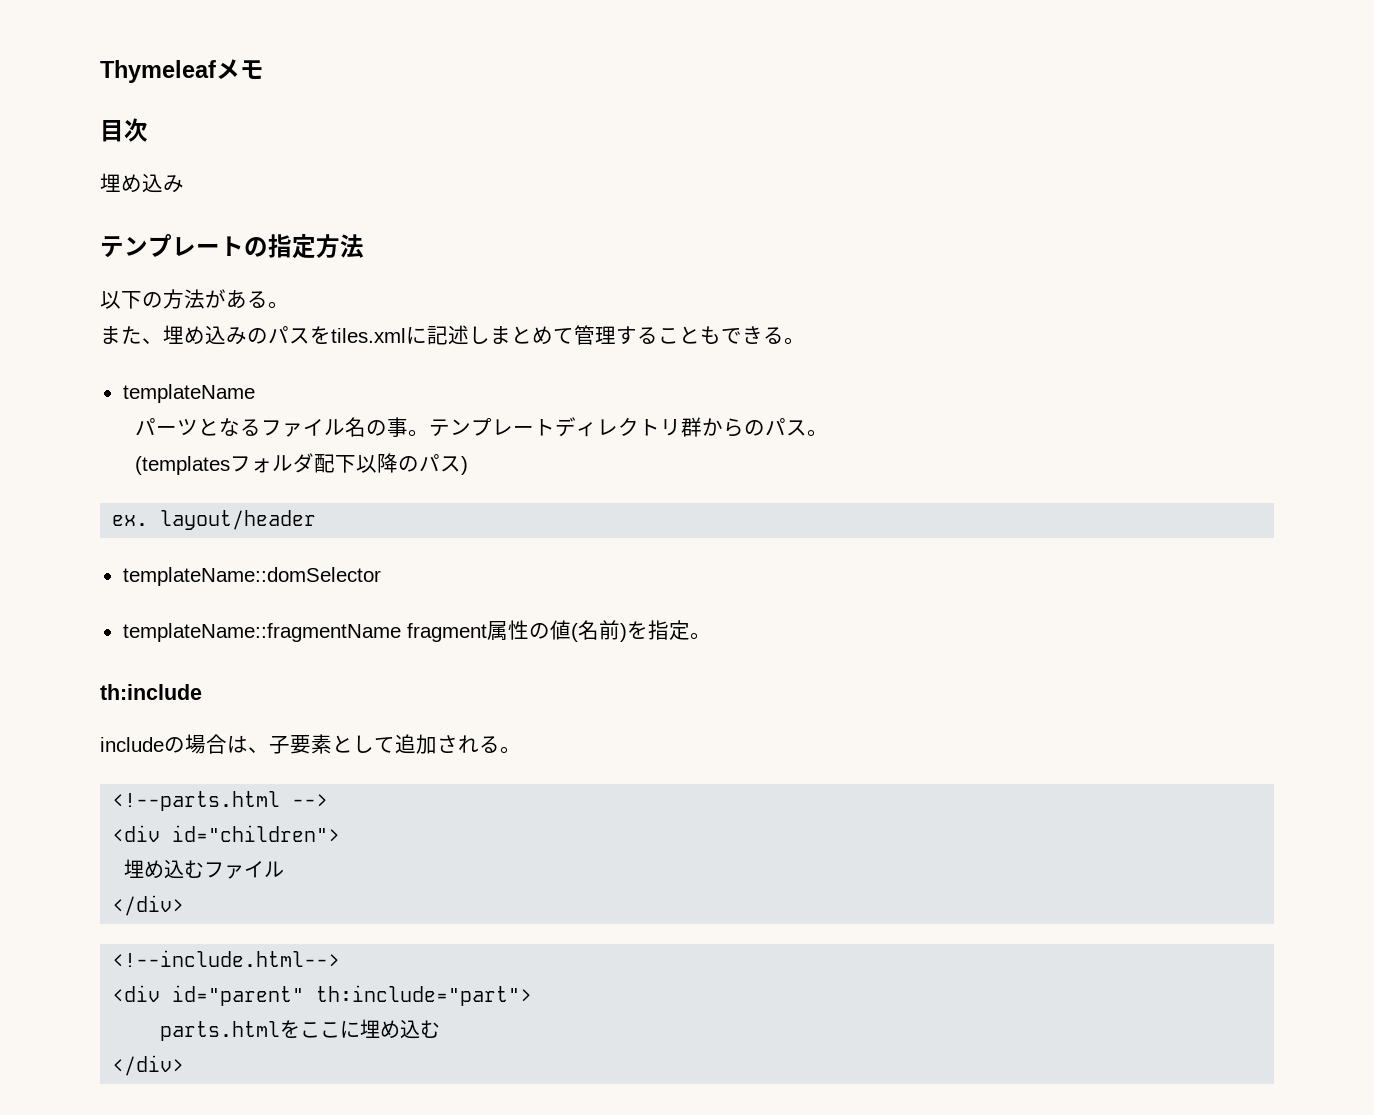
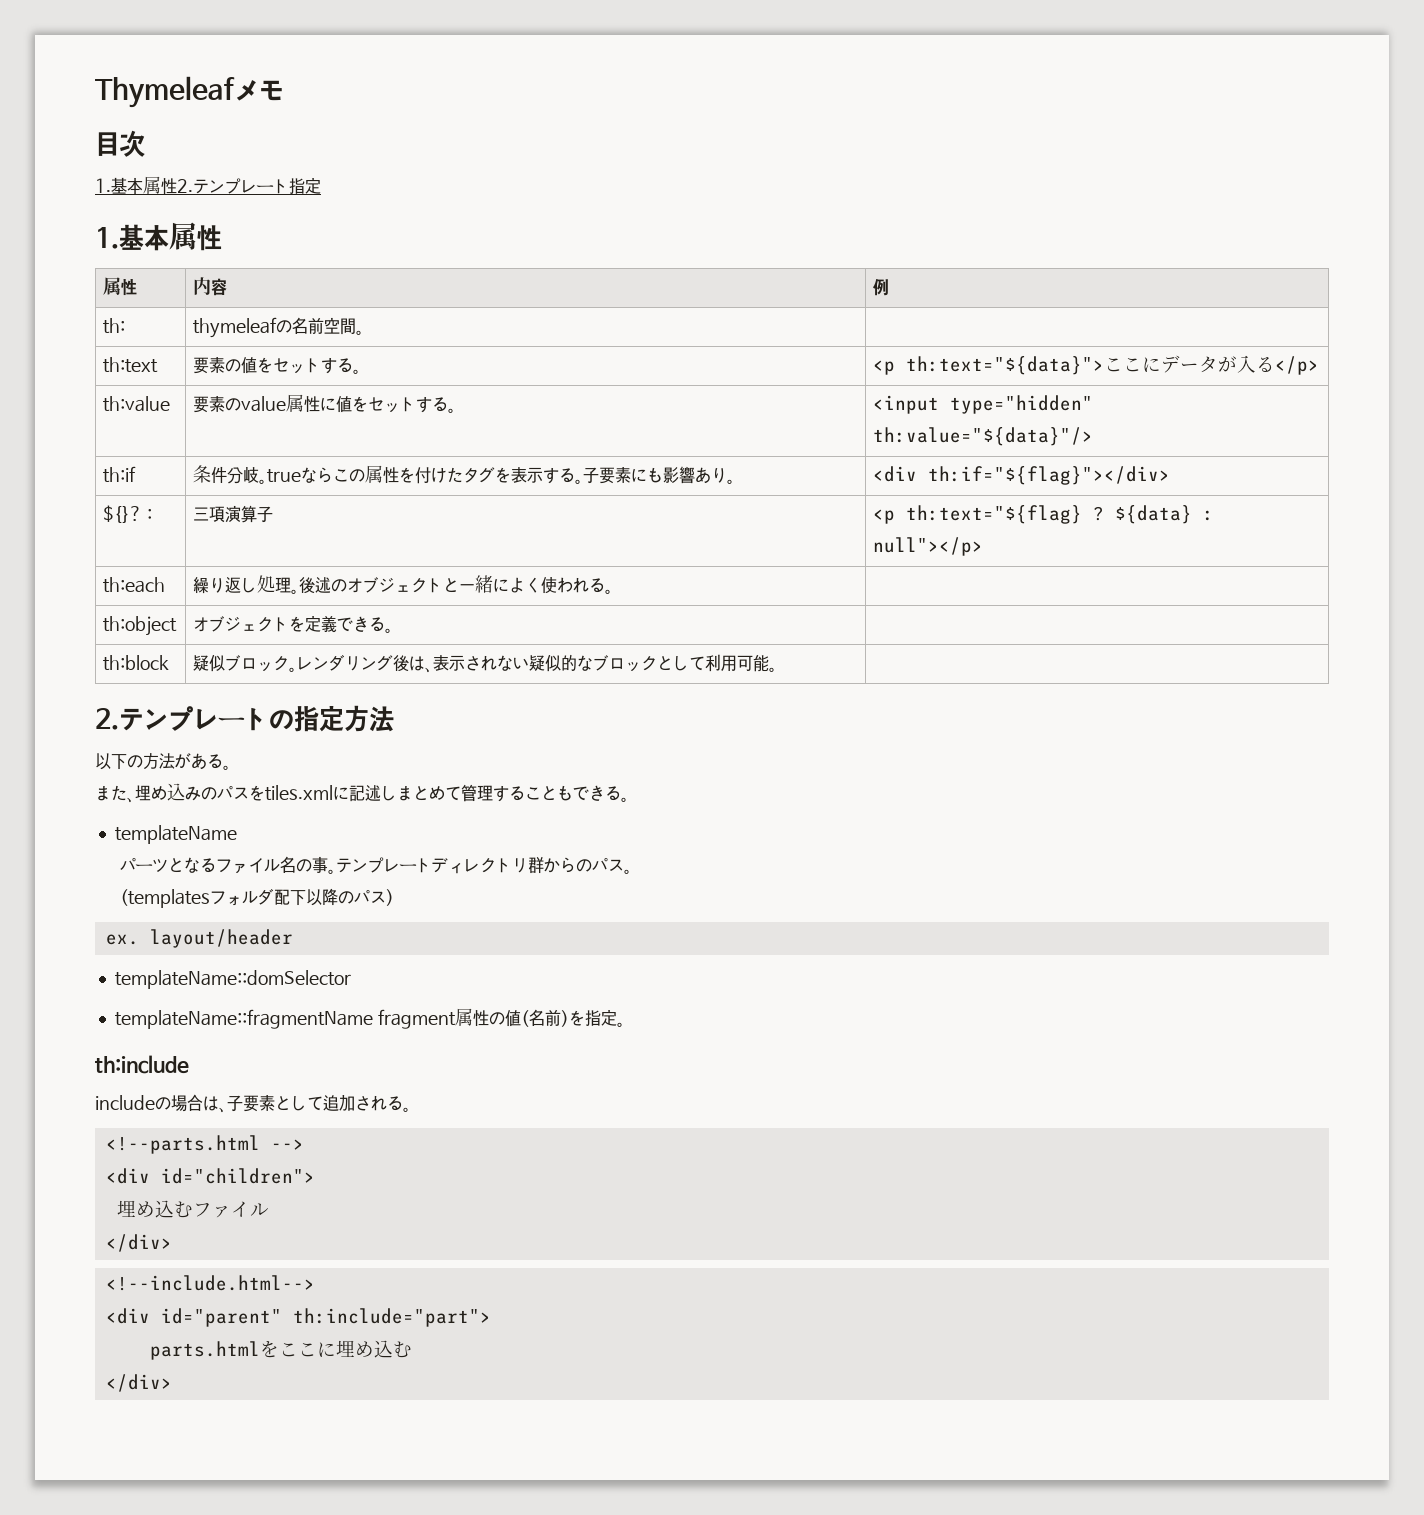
[100,173,184,193] 埋め込み // -> [95,176,321,195] [95,222,222,251] [103,277,138,296] [193,277,228,296] [873,278,890,296] [103,318,126,334] [193,317,365,338] [103,357,159,373] [193,356,362,374] [873,355,1320,375] [103,396,171,412] [193,394,457,413] [873,395,1094,414] [873,427,1094,446] [103,466,137,483] [193,465,736,484] [873,466,1171,485] [103,505,153,523] [193,505,274,523] [873,505,1215,524] [873,537,984,556] [103,577,166,593] [193,575,614,594] [103,616,178,636] [193,615,394,633] [103,655,170,671] [193,654,778,673] [95,708,119,730] 1.基本属性2.テンプレート指定 // 1.基本属性 // 属性 | 内容 | 例 // th: | thymeleafの名前空間。 | // th:text | 要素の値をセットする。 | <p th:text="${data}">ここにデータが入る</p> // th:value | 要素のvalue属性に値をセットする。 | <input type="hidden" th:value="${data}"/> // th:if | 条件分岐。trueならこの属性を付けたタグを表示する。子要素にも影響あり。 | <div th:if="${flag}"></div> // ${}? : | 三項演算子 | <p th:text="${flag} ? ${data} : null"></p> // th:each | 繰り返し処理。後述のオブジェクトと一緒によく使われる。 | // th:object | オブジェクトを定義できる。 | // th:block | 疑似ブロック。レンダリング後は、表示されない疑似的なブロックとして利用可能。 | // 2.

